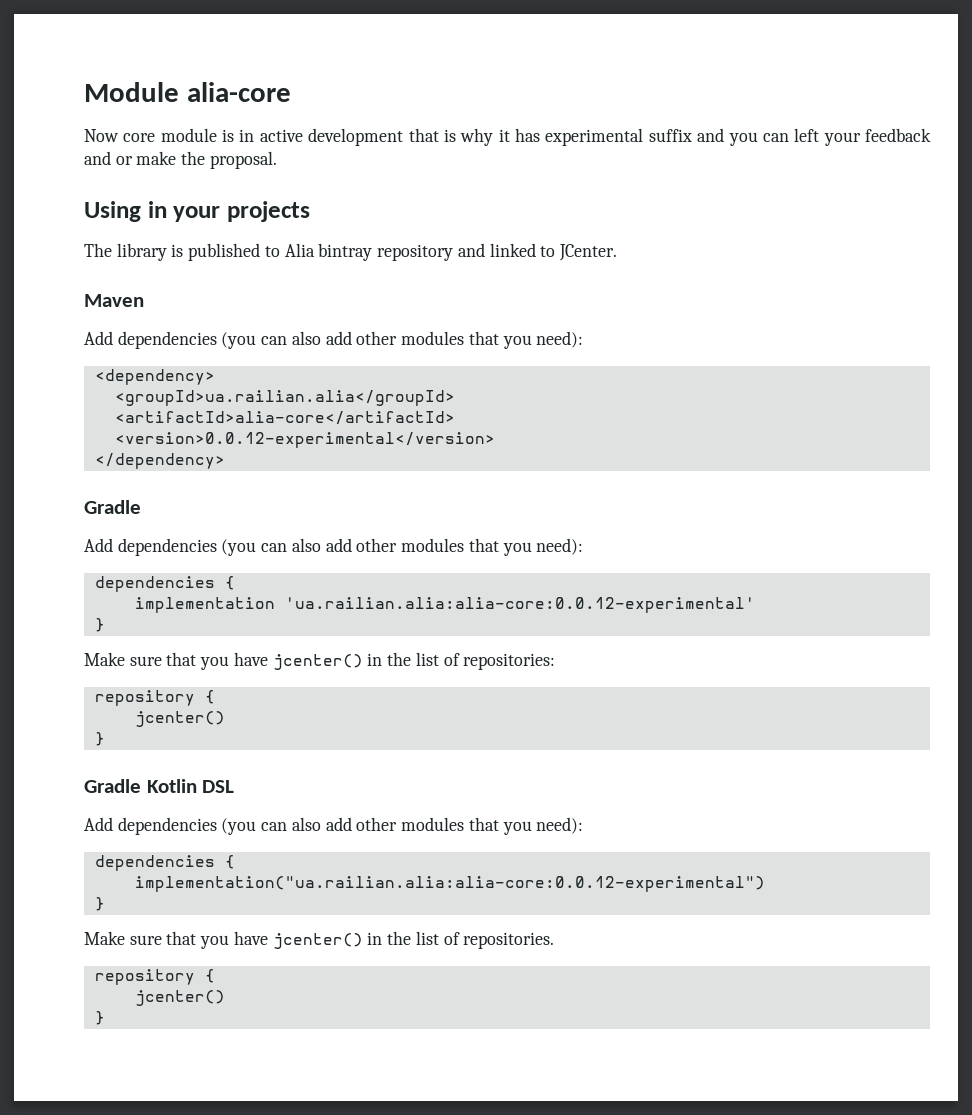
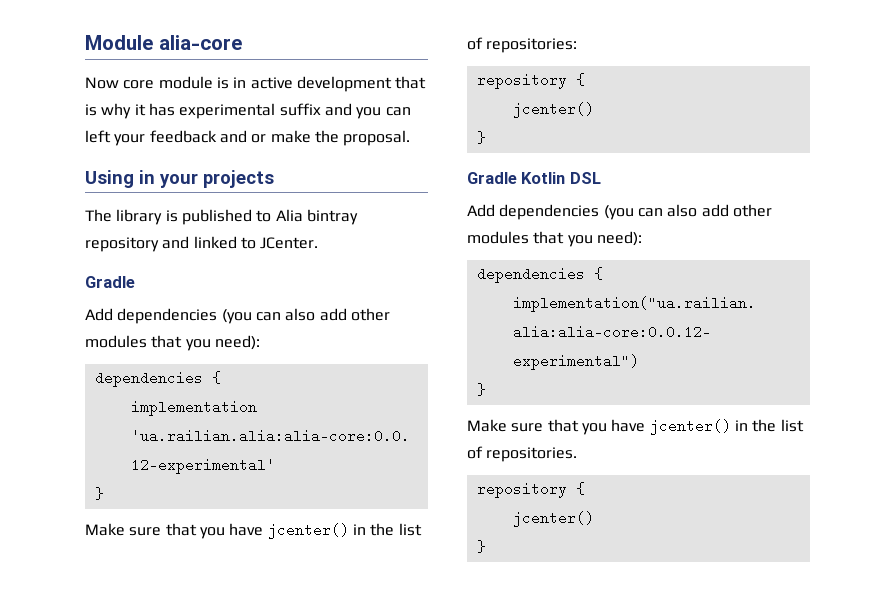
[84,294,144,307] [84,331,584,349] [94,369,215,385] [114,390,455,406] [114,411,455,425] [114,432,495,448] [94,453,225,469] // Maven // Add dependencies (you can also add other modules that you need): // <dependency> // <groupId>ua.railian.alia</groupId> // <artifactId>alia-core</artifactId> // <version>0.0.12-experimental</version> // </dependency> -> (319, 243) none

